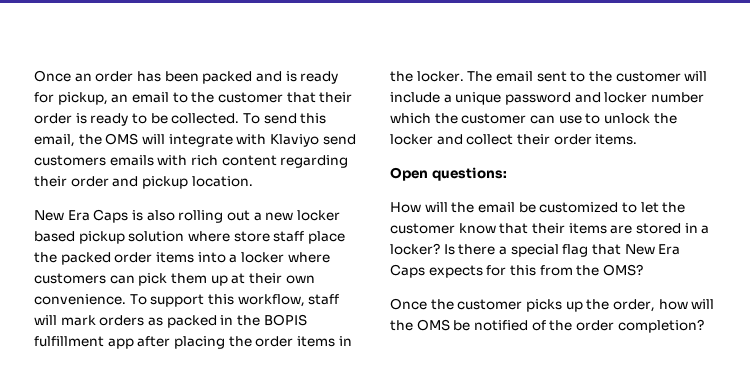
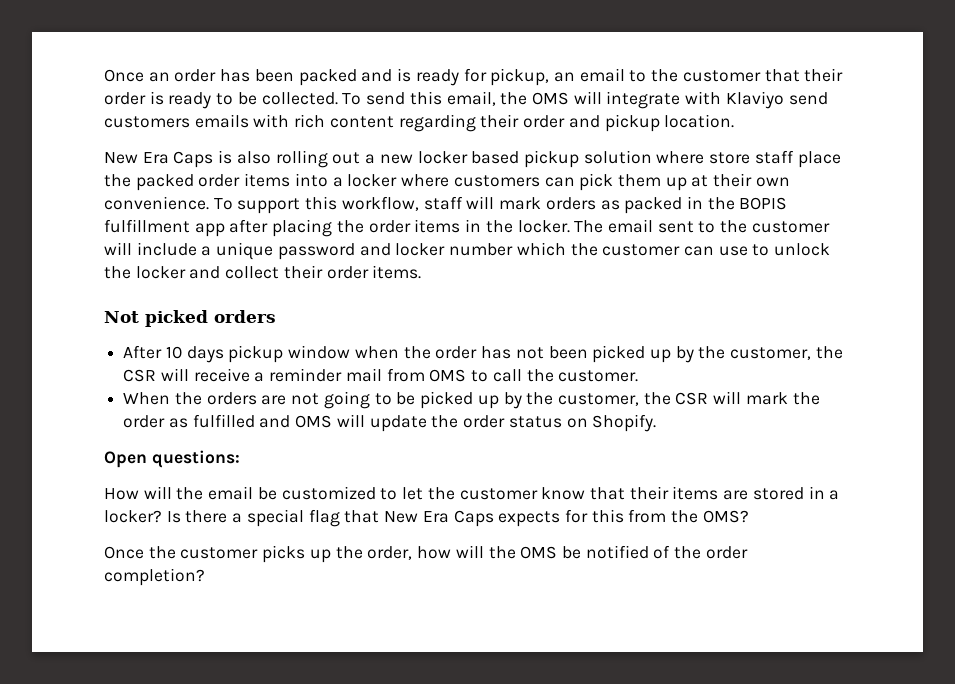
(638, 139) none -> [104,310,276,327] [123,345,843,363] [123,368,639,382] [123,391,820,409] [123,414,657,432] // Not picked orders // After 10 days pickup window when the order has not been picked up by the customer, the CSR will receive a reminder mail from OMS to call the customer. // When the orders are not going to be picked up by the customer, the CSR will mark the order as fulfilled and OMS will update the order status on Shopify.

